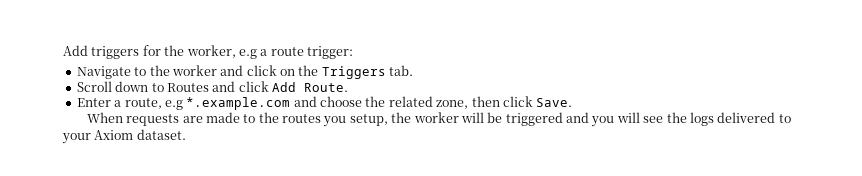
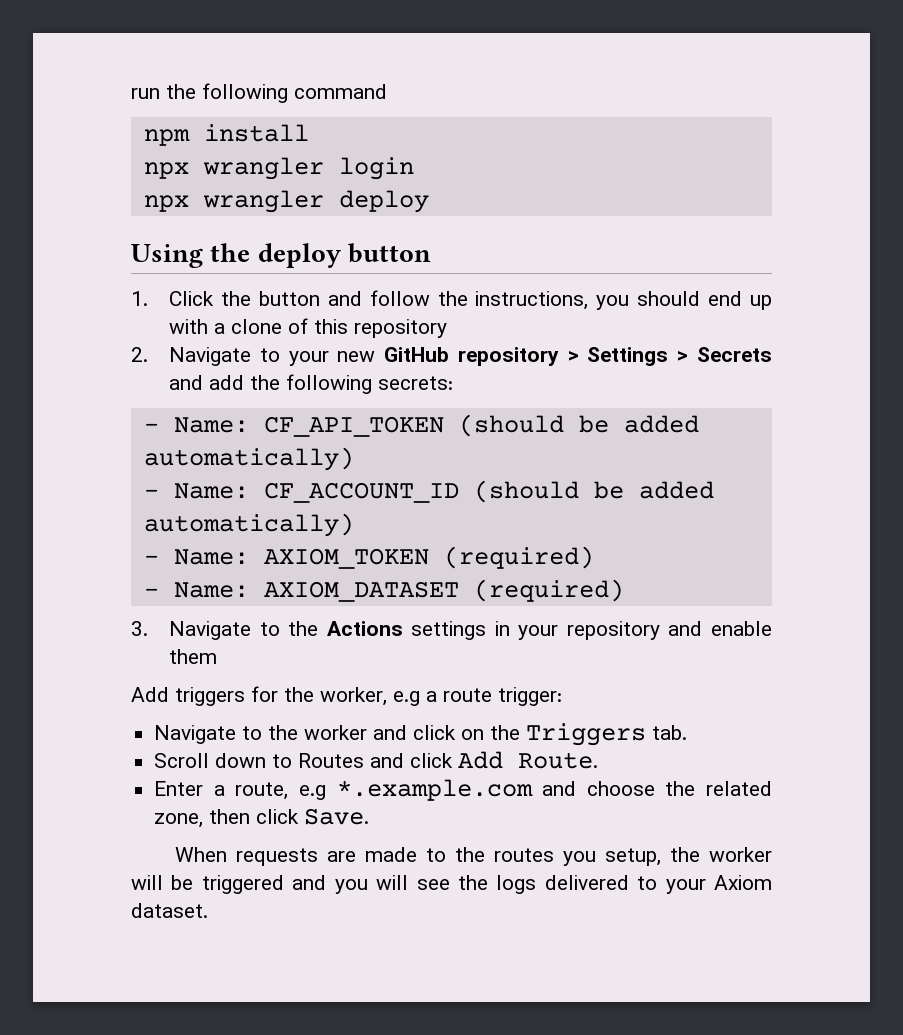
(63, 50) none -> [131,83,387,103] [143,124,309,146] [143,157,414,180] [143,190,429,213] [131,243,431,268] [131,290,772,310] [169,318,448,338] [131,347,772,366] [169,374,454,394] [143,414,699,437] [143,447,354,471] [143,480,714,503] [143,513,354,537] [143,546,594,569] [143,579,624,602] [131,621,773,640] [169,649,218,664] run the following command // npm install // npx wrangler login // npx wrangler deploy // Using the deploy button // 1. Click the button and follow the instructions, you should end up with a clone of this repository // 2. Navigate to your new GitHub repository > Settings > Secrets and add the following secrets: // - Name: CF_API_TOKEN (should be added automatically) // - Name: CF_ACCOUNT_ID (should be added automatically) // - Name: AXIOM_TOKEN (required) // - Name: AXIOM_DATASET (required) // 3. Navigate to the Actions settings in your repository and enable them //

